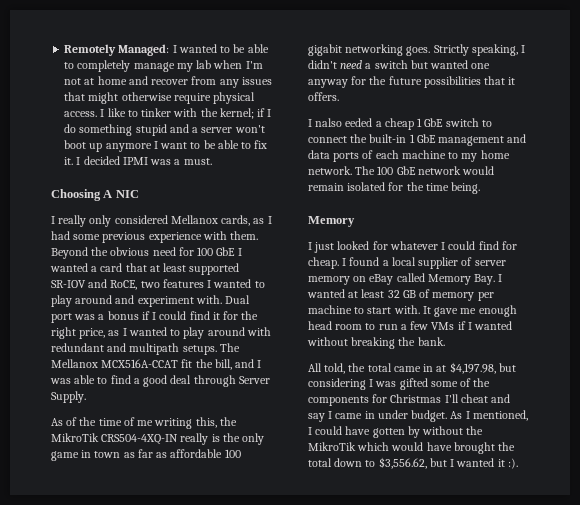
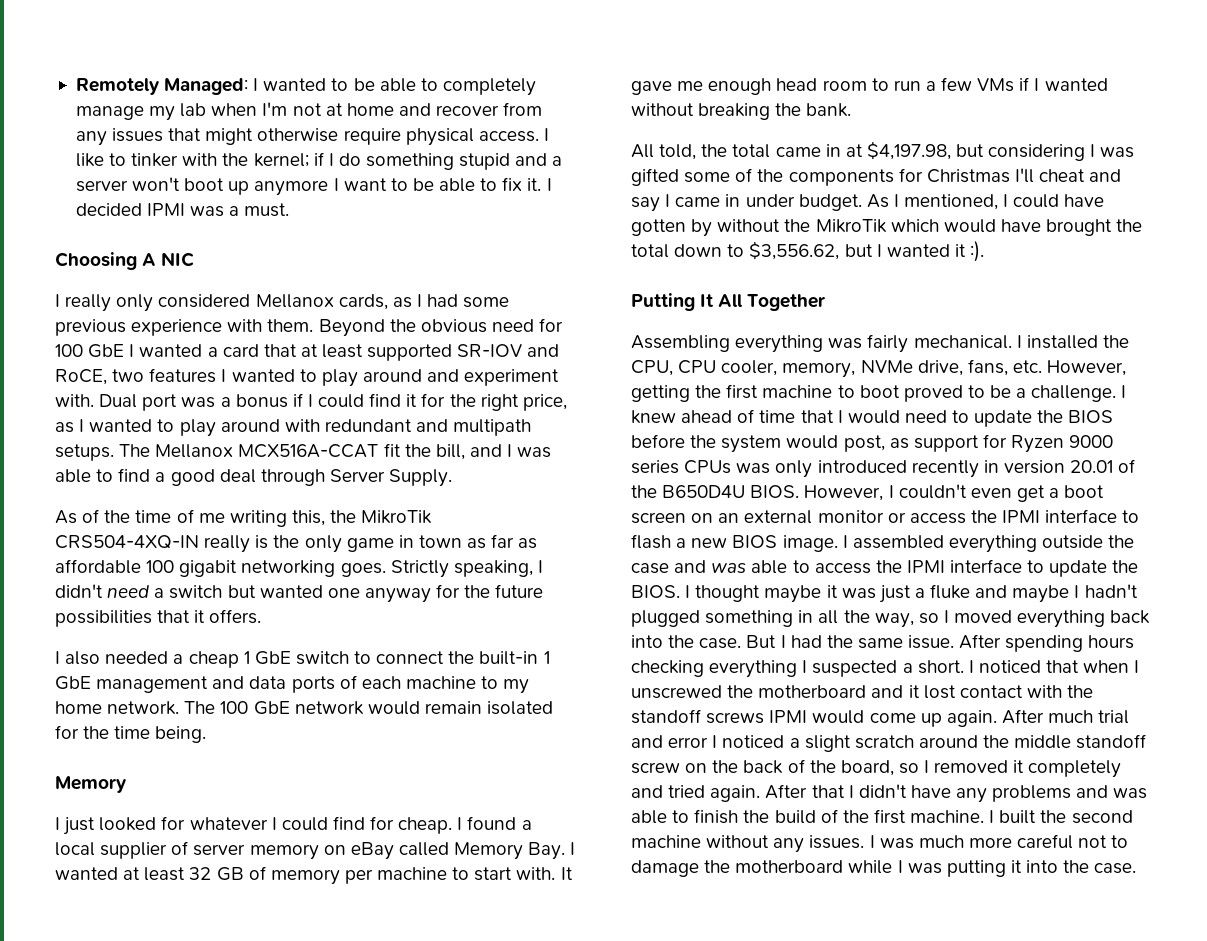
[315,118,373,127] nalso eeded -> [65,651,169,665] also needed
(518, 463) none -> [631,293,826,311] [631,334,1129,353] [631,359,1127,378] [631,384,1127,402] [631,409,1114,427] [631,434,1114,453] [631,459,1136,478] [631,484,1105,502] [631,509,1140,524] [631,534,1135,553] [631,559,1139,577] [631,584,1138,603] [631,610,1151,628] [631,634,1135,652] [631,660,1140,678] [631,685,1094,699] [631,709,1130,727] [631,734,1147,752] [631,759,1122,778] [631,784,1148,803] [631,809,1133,824] [631,834,1129,853] [631,860,1137,877] // Putting It All Together // Assembling everything was fairly mechanical. I installed the CPU, CPU cooler, memory, NVMe drive, fans, etc. However, getting the first machine to boot proved to be a challenge. I knew ahead of time that I would need to update the BIOS before the system would post, as support for Ryzen 9000 series CPUs was only introduced recently in version 20.01 of the B650D4U BIOS. However, I couldn't even get a boot screen on an external monitor or access the IPMI interface to flash a new BIOS image. I assembled everything outside the case and was able to access the IPMI interface to update the BIOS. I thought maybe it was just a fluke and maybe I hadn't plugged something in all the way, so I moved everything back into the case. But I had the same issue. After spending hours checking everything I suspected a short. I noticed that when I unscrewed the motherboard and it lost contact with the standoff screws IPMI would come up again. After much trial and error I noticed a slight scratch around the middle standoff screw on the back of the board, so I removed it completely and tried again. After that I didn't have any problems and was able to finish the build of the first machine. I built the second machine without any issues. I was much more careful not to damage the motherboard while I was putting it into the case.

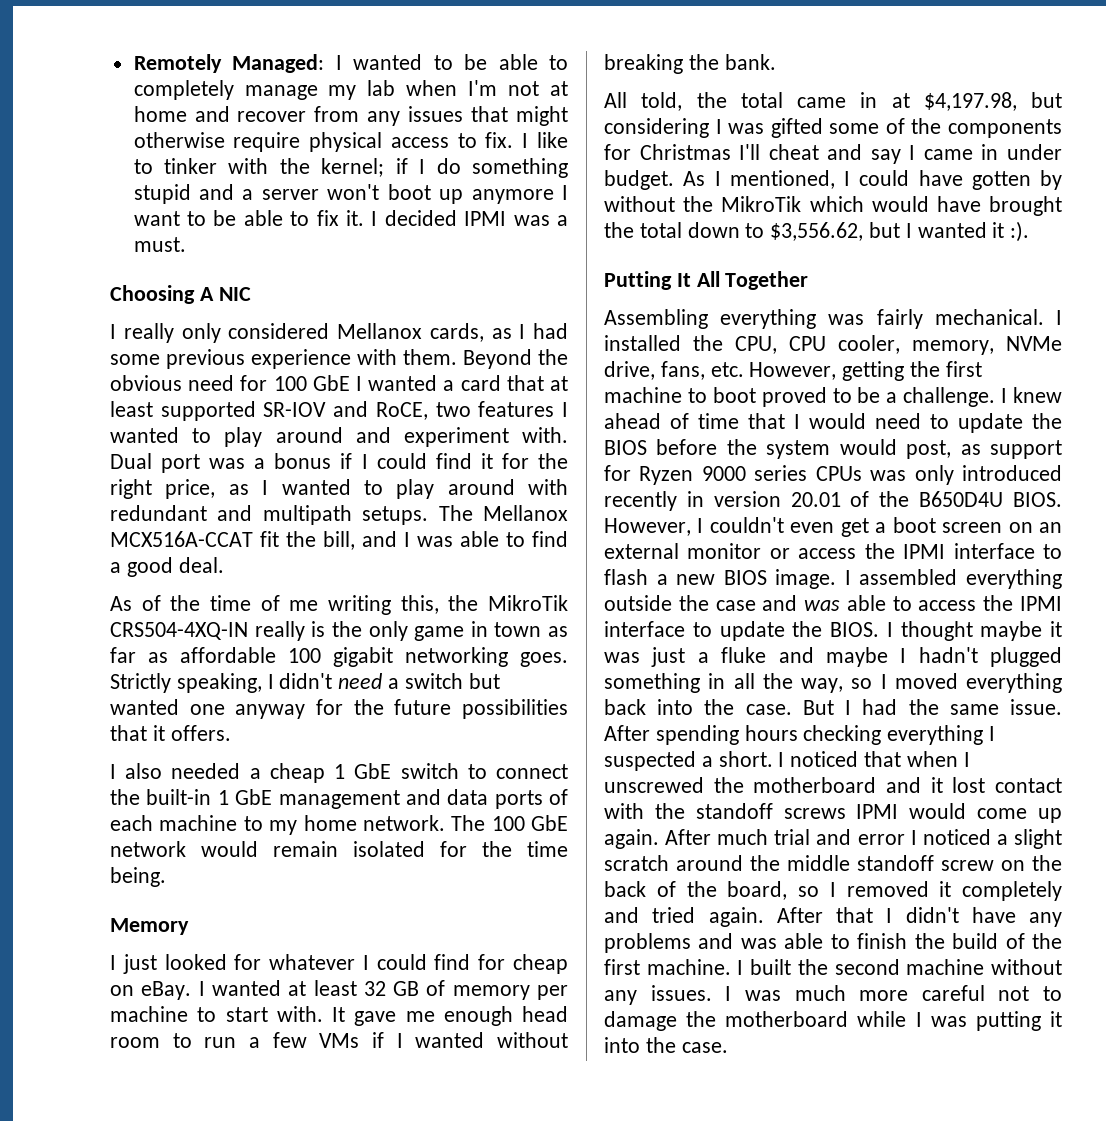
[478,131,539,142] access. -> [390,132,514,148] access to fix.
[219,469,453,487] deal through Server Supply. -> [178,557,224,573] deal.
[398,816,532,834] [55,841,566,860] cheap. I found a local supplier of server memory on eBay called Memory Bay. -> [513,954,568,974] [110,981,192,1000] cheap on eBay.

